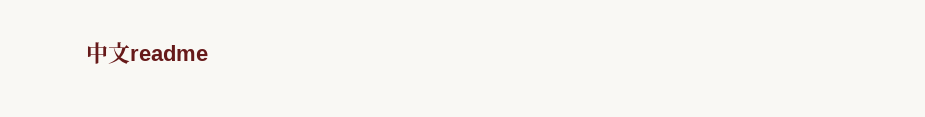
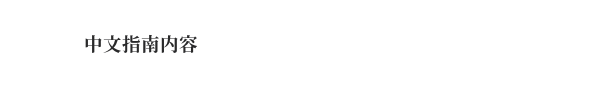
[130,45,208,61] readme -> [122,34,198,53] 指南内容

